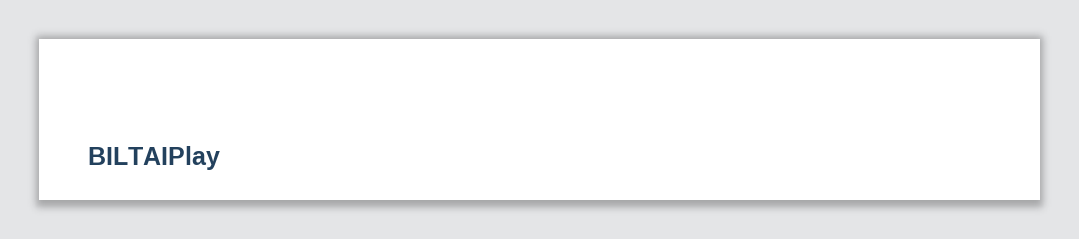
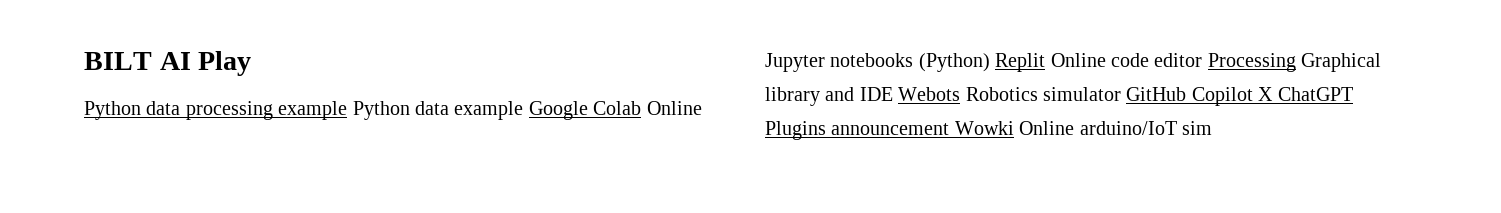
[88,146,220,170] BILTAIPlay -> [84,51,252,76] [84,101,702,120] [765,53,1382,72] [765,87,1353,106] [765,121,1212,140] BILT AI Play // Python data processing example Python data example Google Colab Online Jupyter notebooks (Python) Replit Online code editor Processing Graphical library and IDE Webots Robotics simulator GitHub Copilot X ChatGPT Plugins announcement Wowki Online arduino/IoT sim

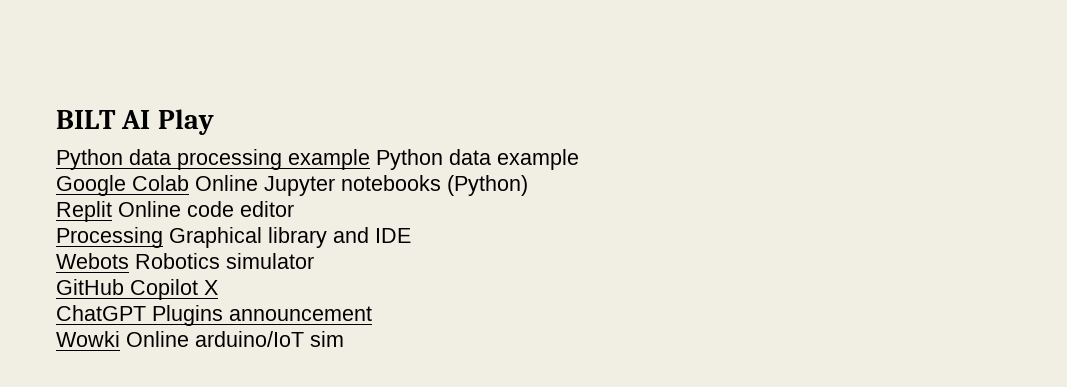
(524, 110) none -> (579, 159) //
(990, 62) none -> (528, 185) //
(1203, 60) none -> (294, 209) //
(893, 94) none -> (411, 235) //
(1121, 94) none -> (314, 261) //
(1274, 94) none -> (218, 287) //
(950, 129) none -> (372, 313) //

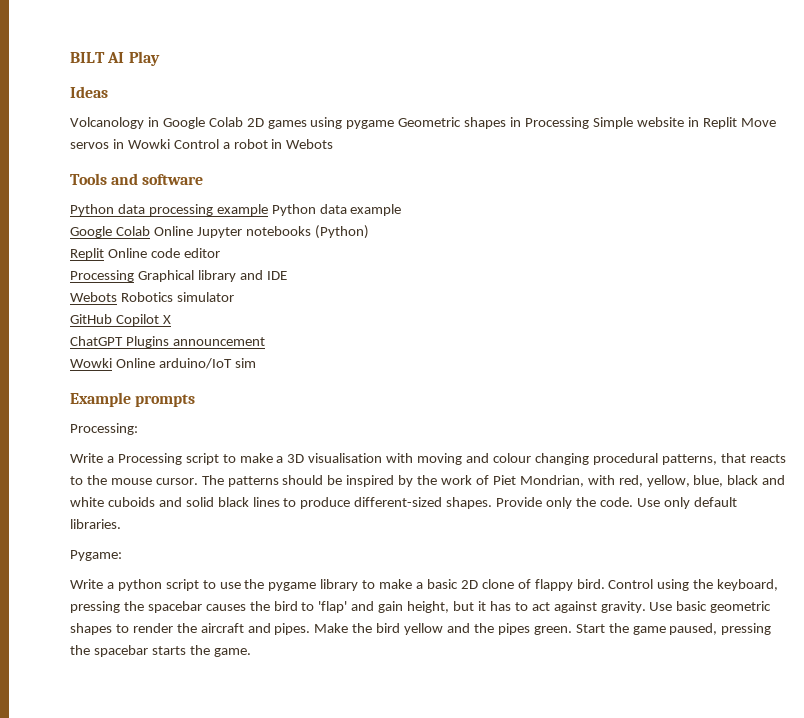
(214, 122) none -> [70,86,108,98] [70,117,776,129] [70,139,334,149] [70,173,204,185] // Ideas // Volcanology in Google Colab 2D games using pygame Geometric shapes in Processing Simple website in Replit Move servos in Wowki Control a robot in Webots // Tools and software
(344, 339) none -> [70,392,196,407] [70,423,138,435] [70,453,786,465] [70,475,786,487] [70,497,737,509] [70,519,121,529] [70,550,122,561] [70,579,779,591] [70,601,772,613] [70,623,772,635] [70,645,251,657] // Example prompts // Processing: // Write a Processing script to make a 3D visualisation with moving and colour changing procedural patterns, that reacts to the mouse cursor. The patterns should be inspired by the work of Piet Mondrian, with red, yellow, blue, black and white cuboids and solid black lines to produce different-sized shapes. Provide only the code. Use only default libraries. // Pygame: // Write a python script to use the pygame library to make a basic 2D clone of flappy bird. Control using the keyboard, pressing the spacebar causes the bird to 'flap' and gain height, but it has to act against gravity. Use basic geometric shapes to render the aircraft and pipes. Make the bird yellow and the pipes green. Start the game paused, pressing the spacebar starts the game.

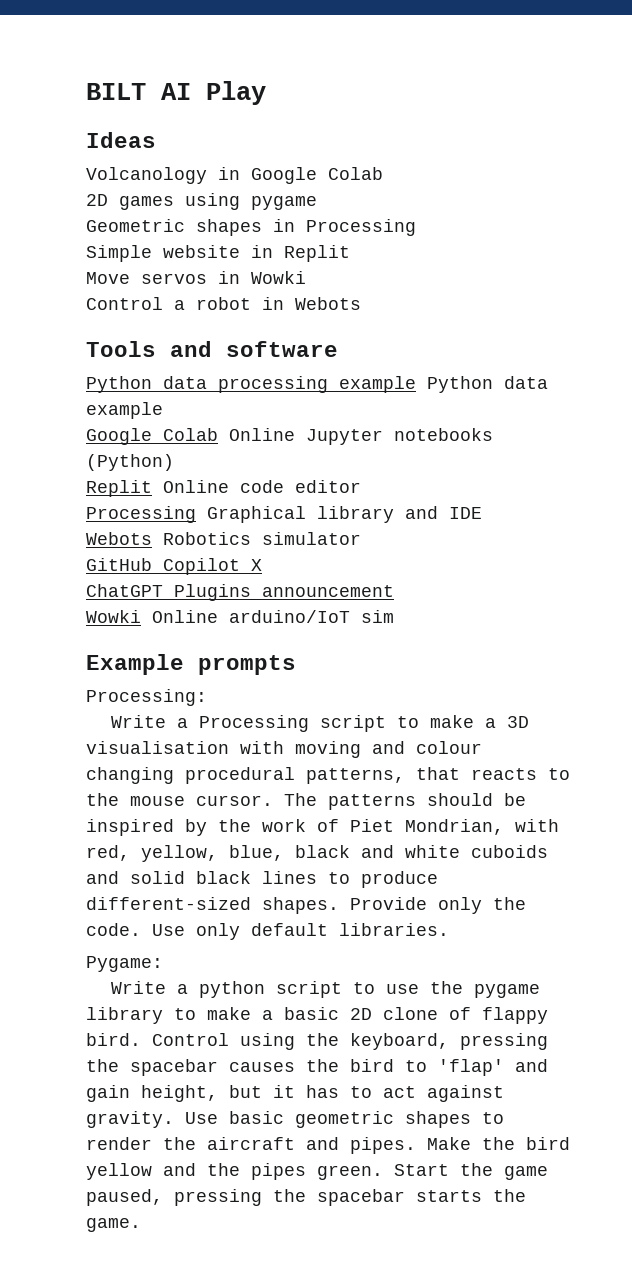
(243, 122) none -> (383, 173) //
(395, 124) none -> (317, 203) //
(590, 123) none -> (416, 227) //
(737, 123) none -> (350, 253) //
(170, 144) none -> (306, 277) //

